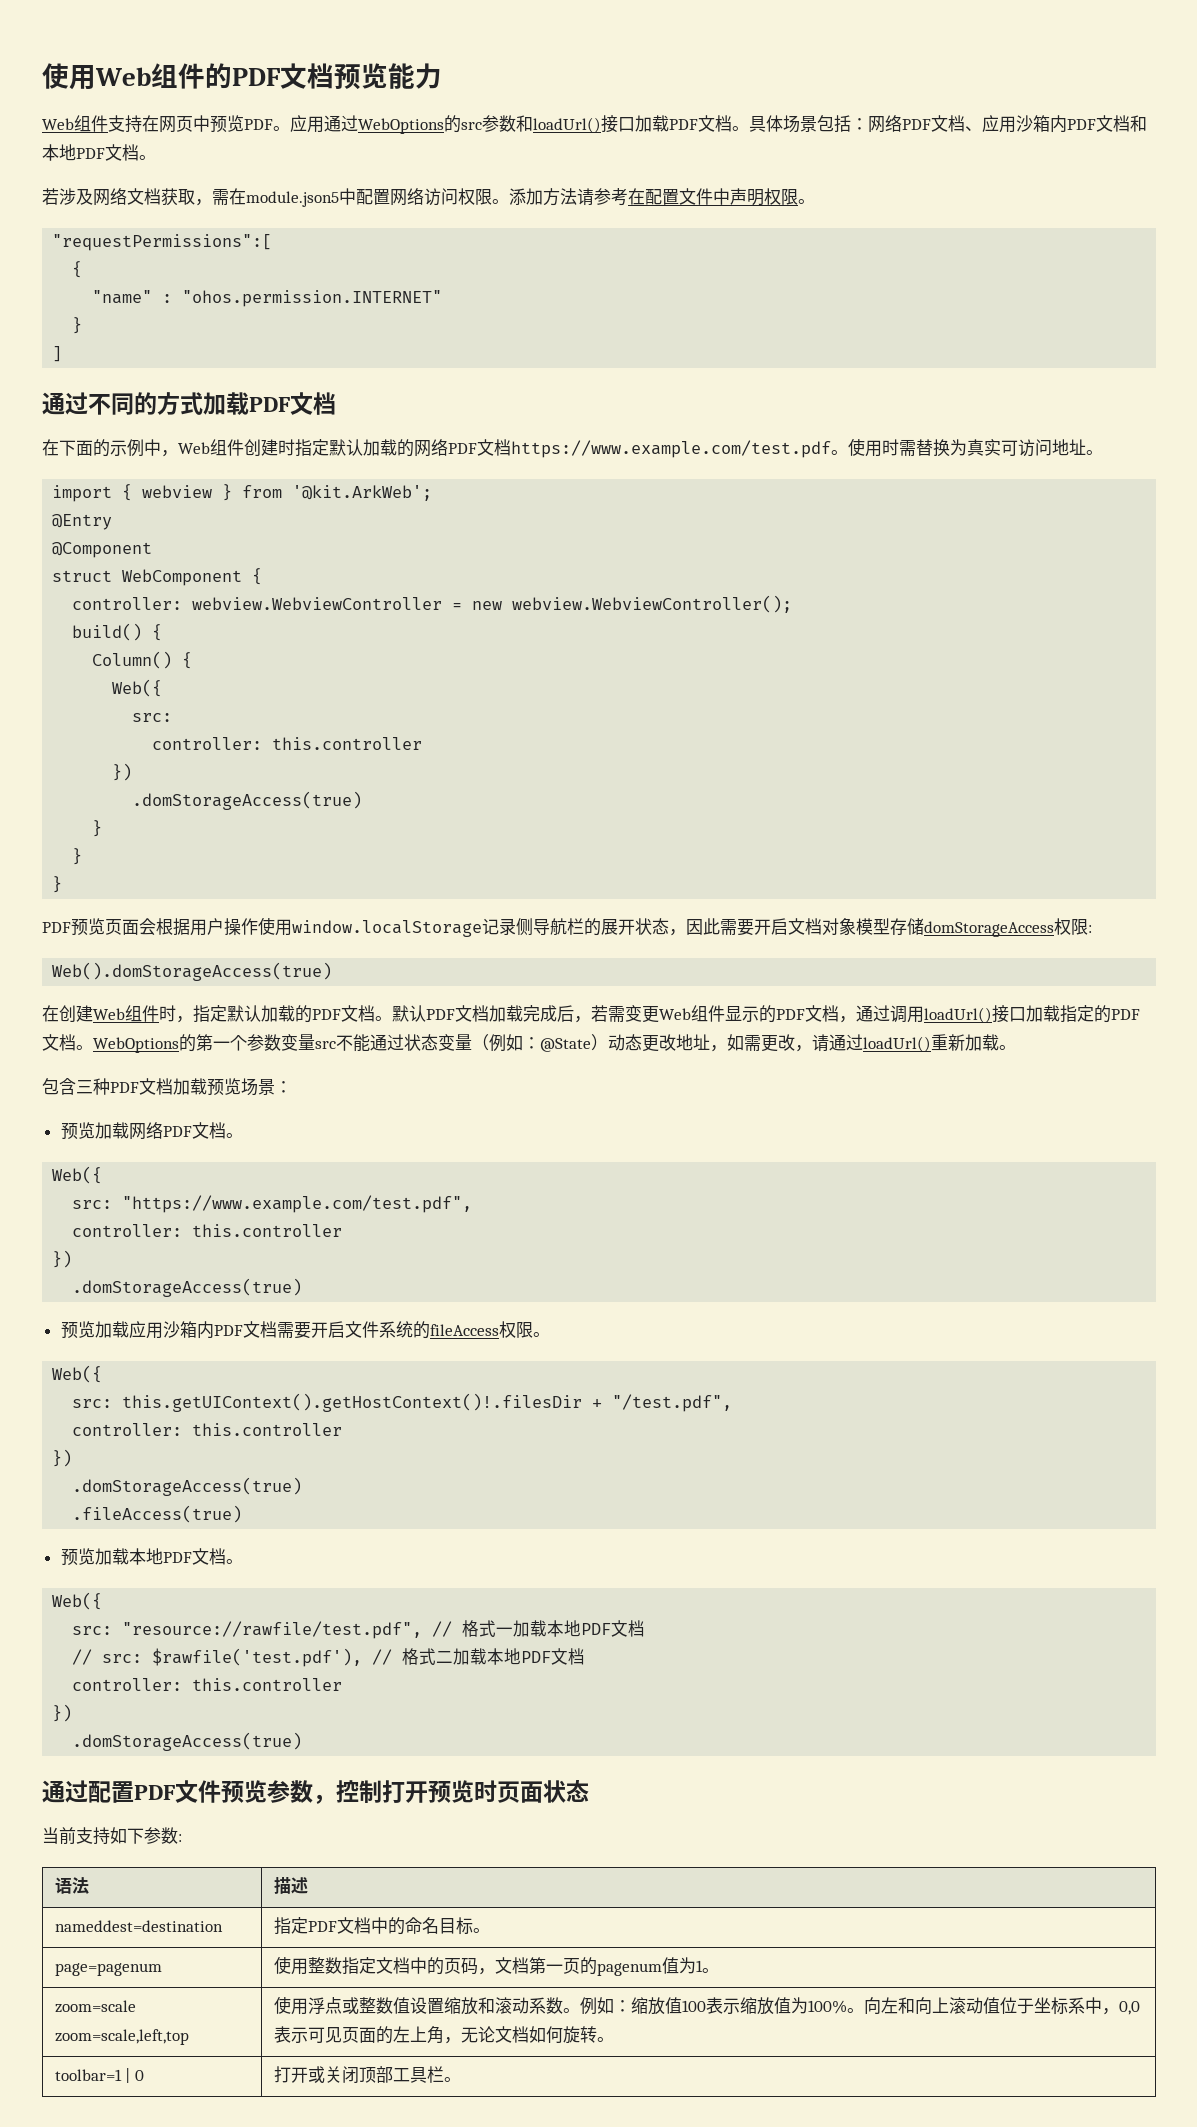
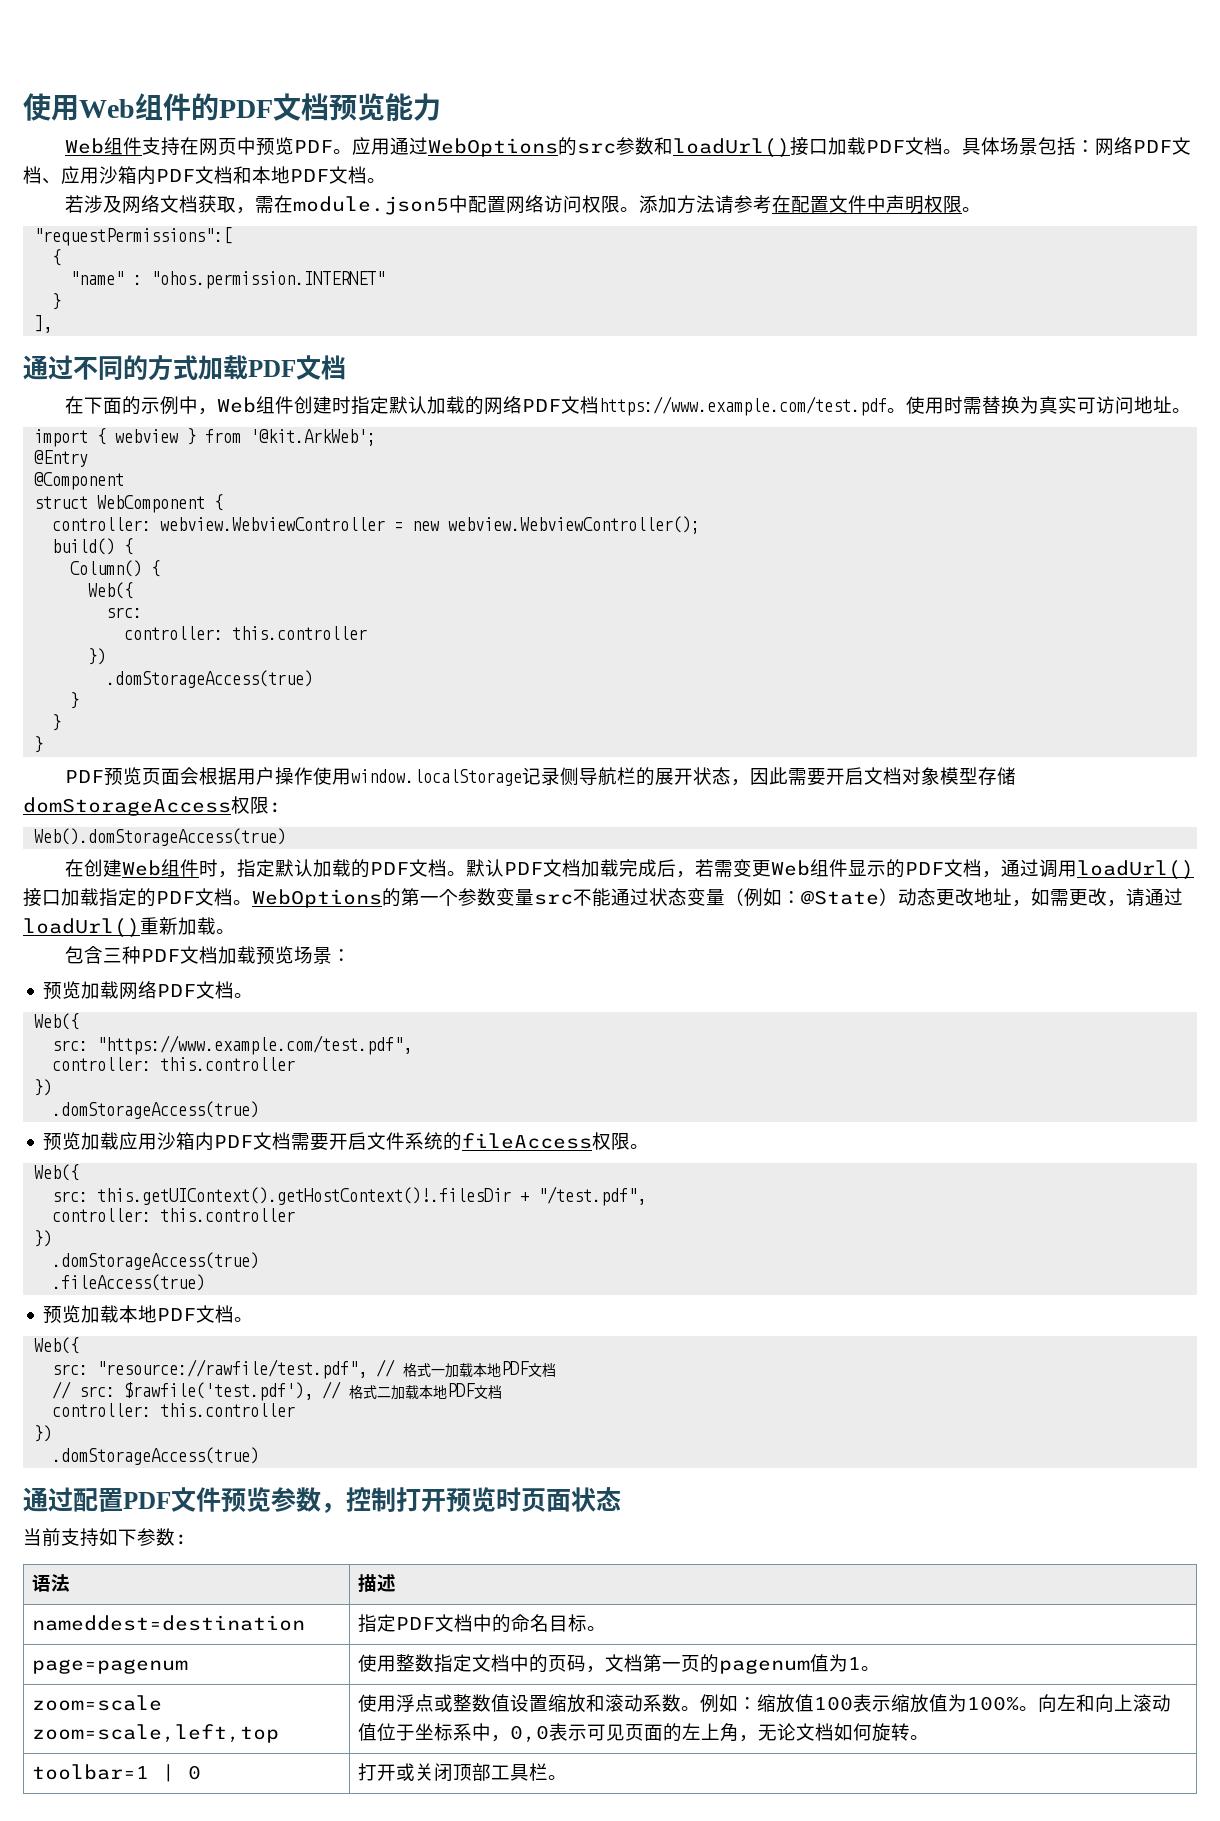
[52,346,63,362] ] -> [34,315,53,333] ],

